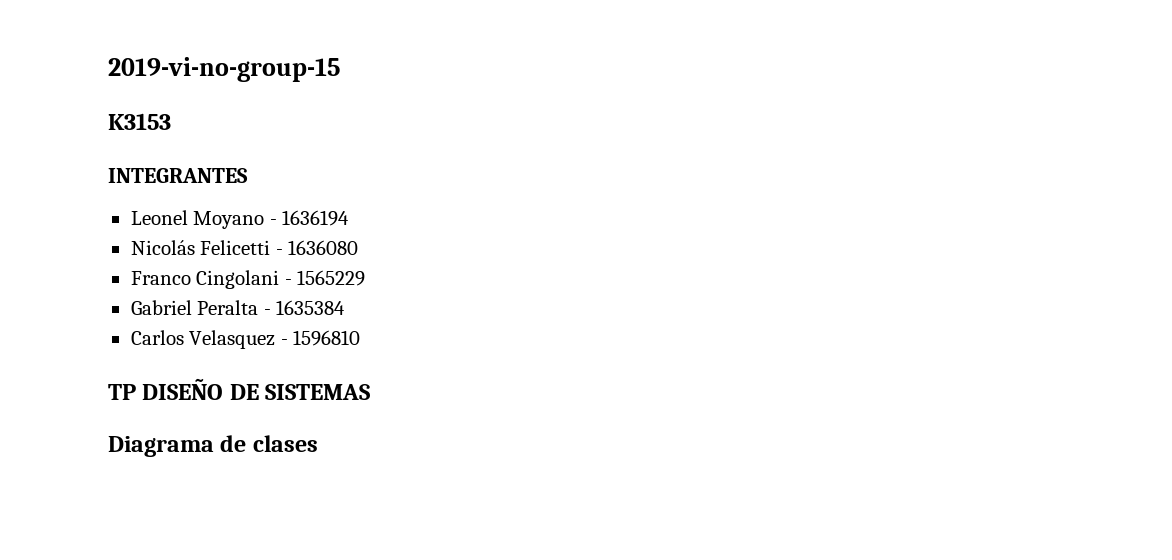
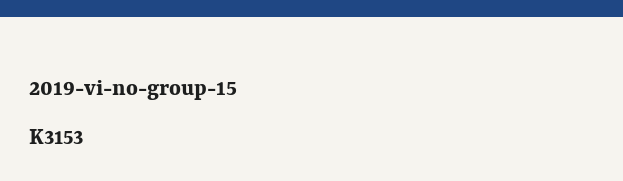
[108,168,248,183] [130,210,350,229] [130,240,359,255] [130,270,366,289] [130,300,346,315] [130,330,361,349] [108,378,371,400] [108,435,318,457] // INTEGRANTES // Leonel Moyano - 1636194 // Nicolás Felicetti - 1636080 // Franco Cingolani - 1565229 // Gabriel Peralta - 1635384 // Carlos Velasquez - 1596810 // TP DISEÑO DE SISTEMAS // Diagrama de clases -> (83, 136) none

